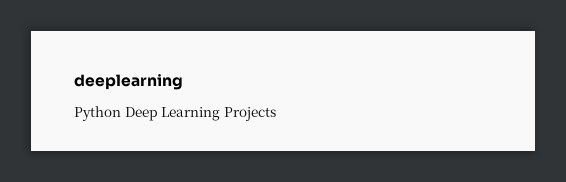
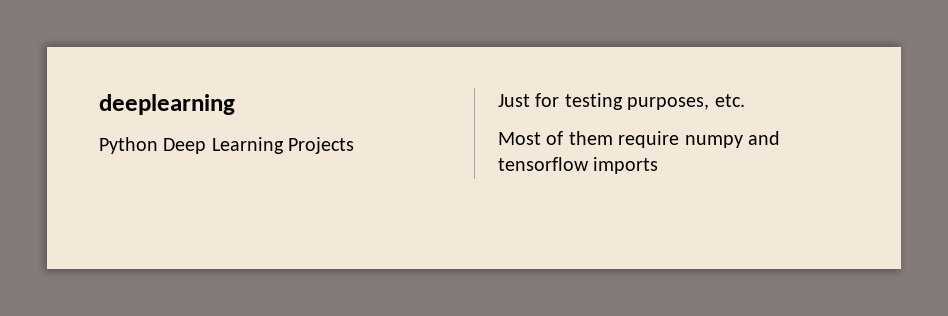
(276, 114) none -> [498,93,745,110] [498,131,780,148] [498,157,659,174] // Just for testing purposes, etc. // Most of them require numpy and tensorflow imports

